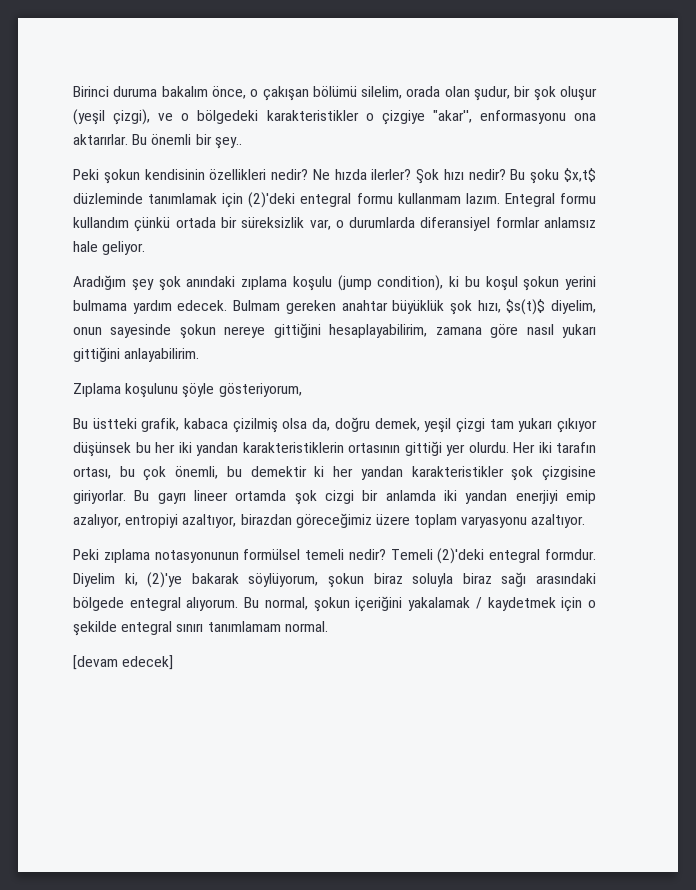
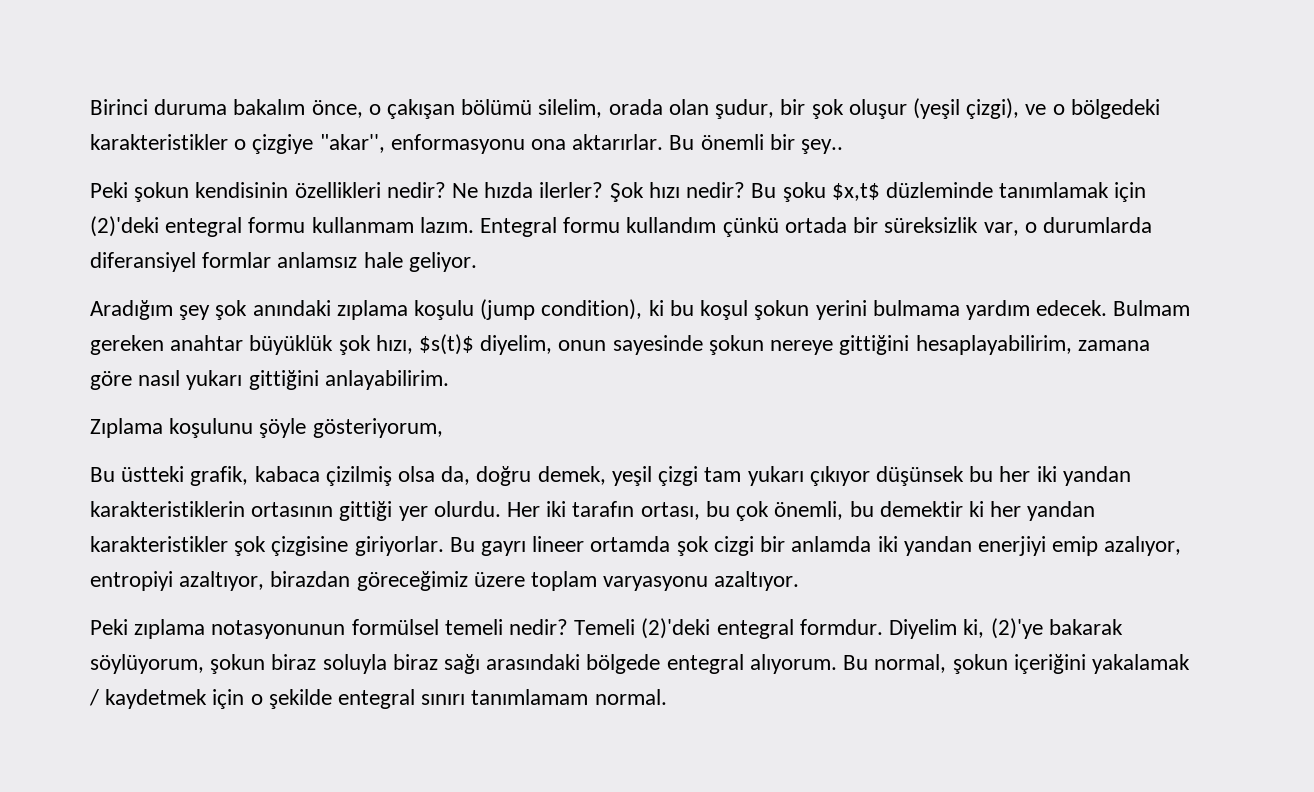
[73,655,174,670] // [devam edecek] -> (667, 697) none

